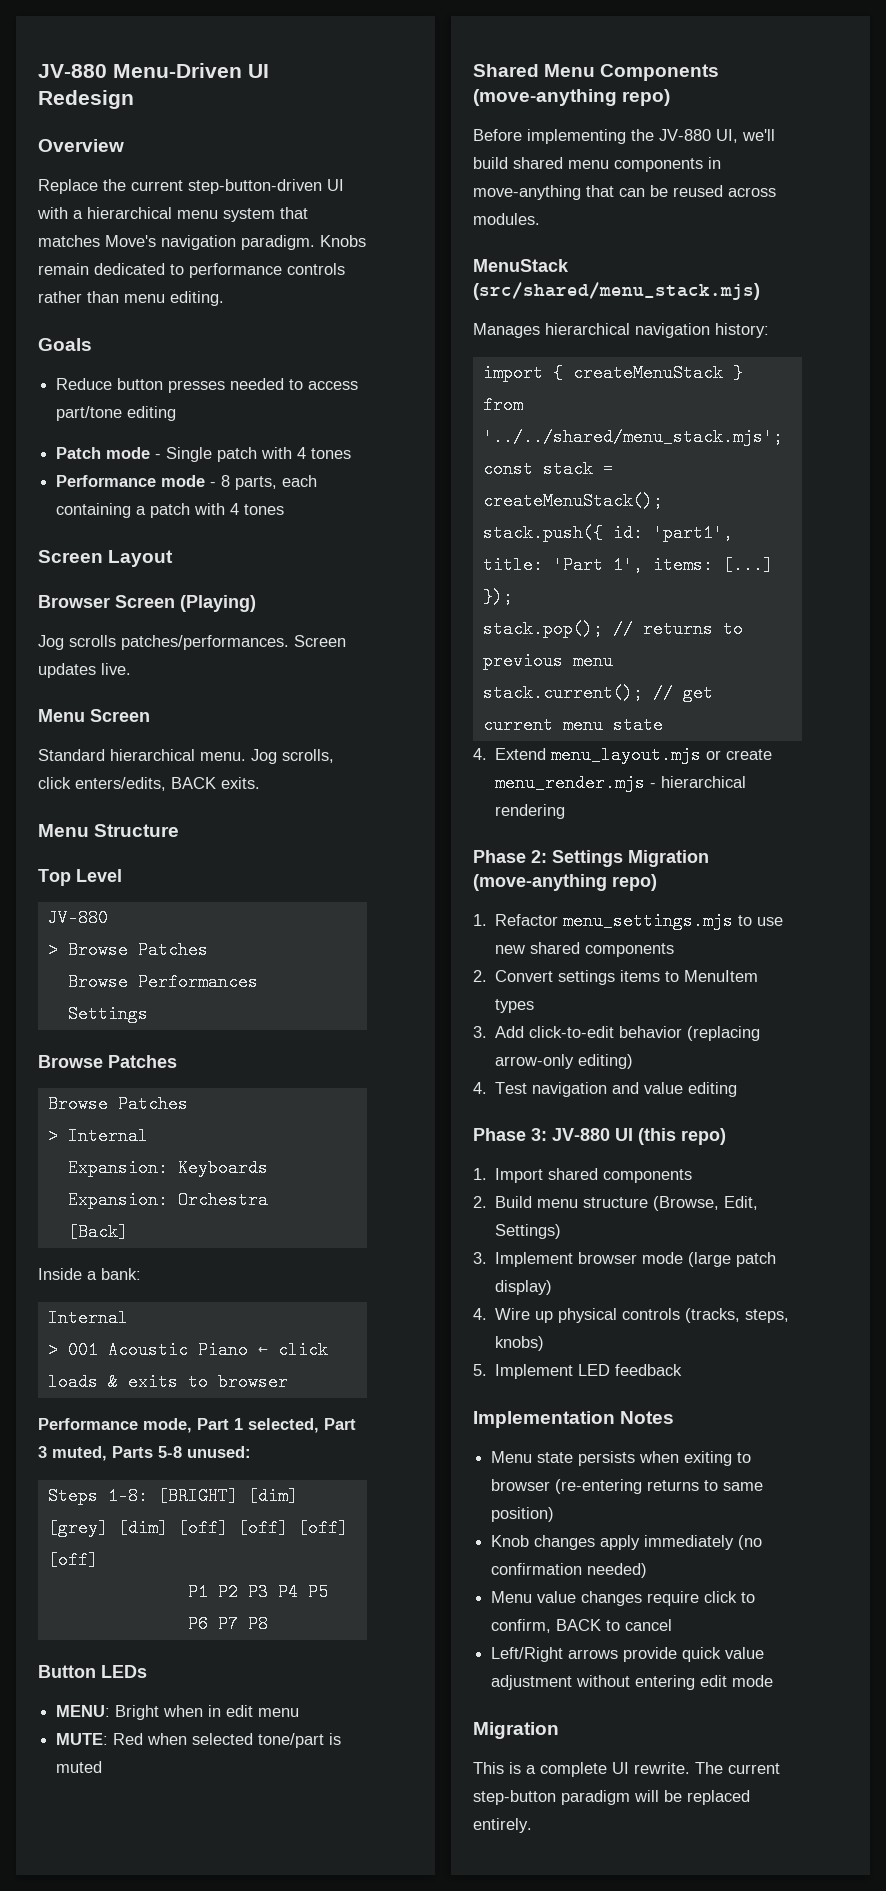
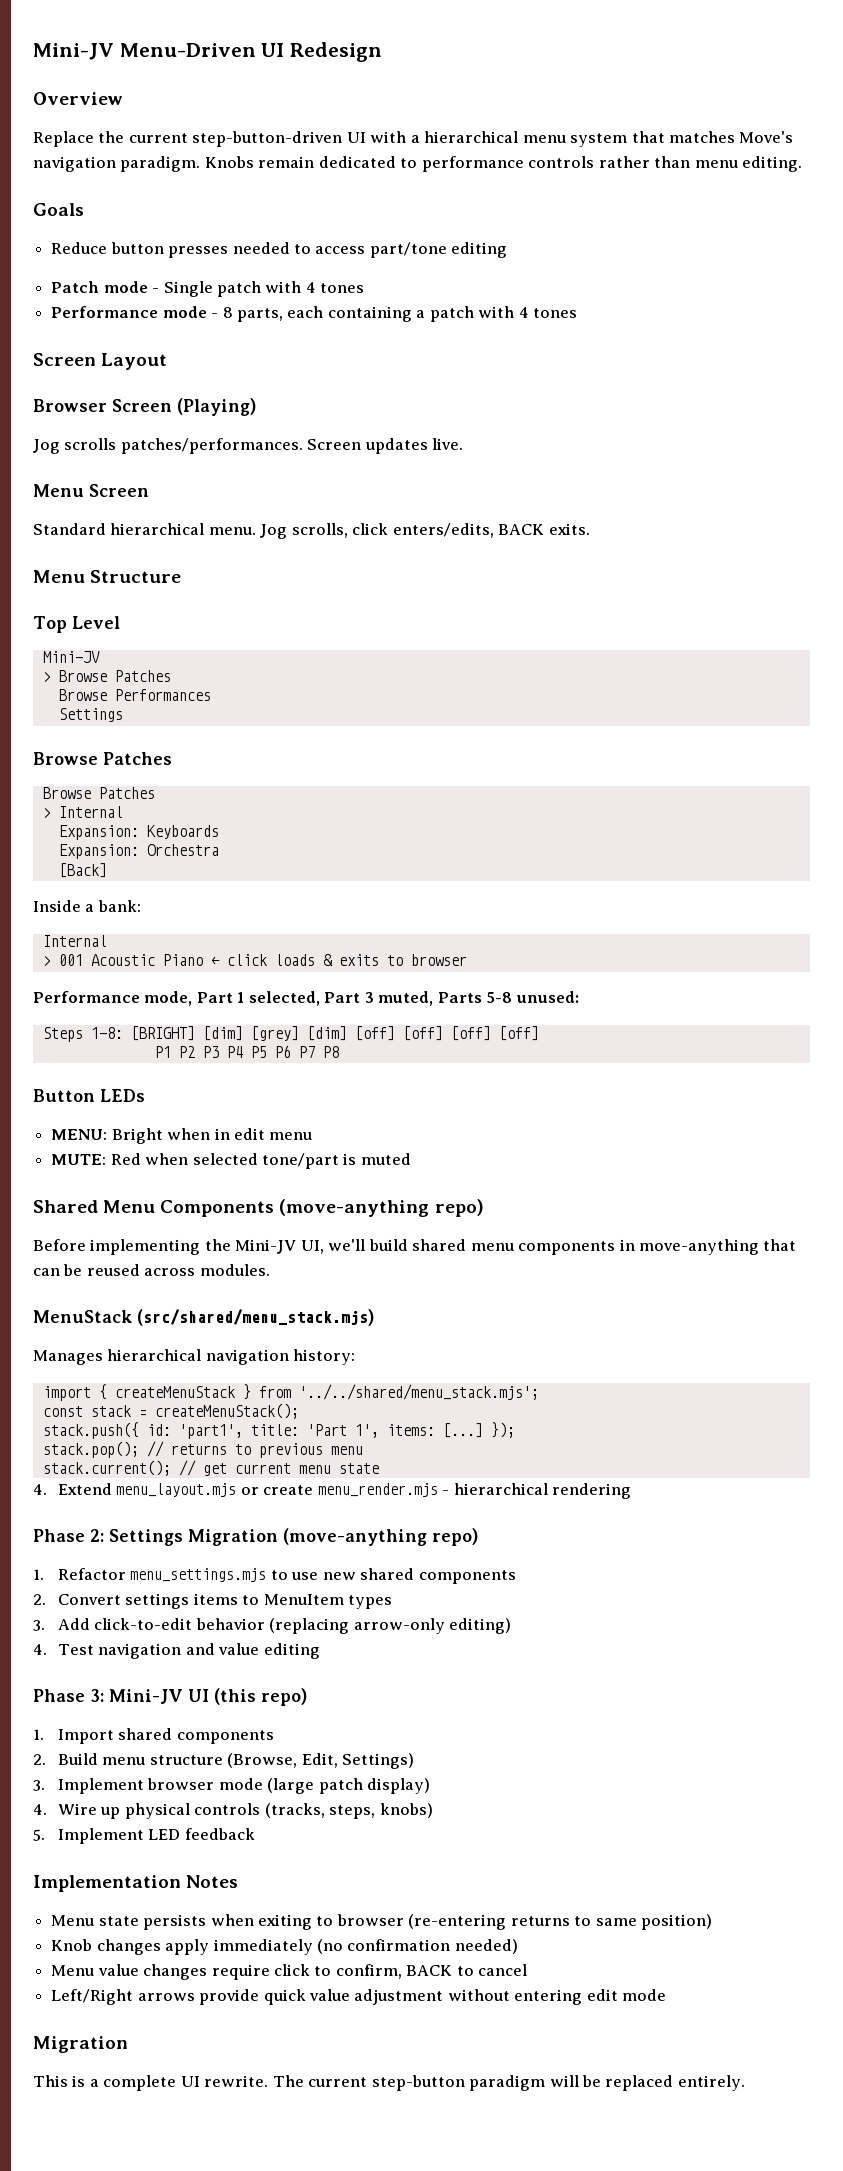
[38,64,107,78] JV-880 -> [33,43,114,60] Mini-JV
[47,909,108,927] JV-880 -> [42,651,100,663] Mini-JV
[659,129,711,141] JV-880 -> [235,1239,297,1254] Mini-JV
[552,1128,610,1141] JV-880 -> [109,1689,183,1704] Mini-JV

